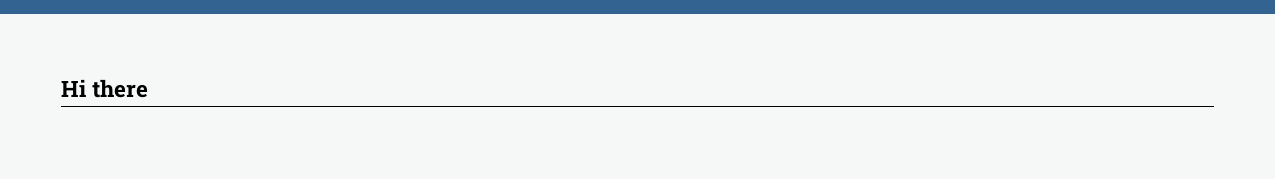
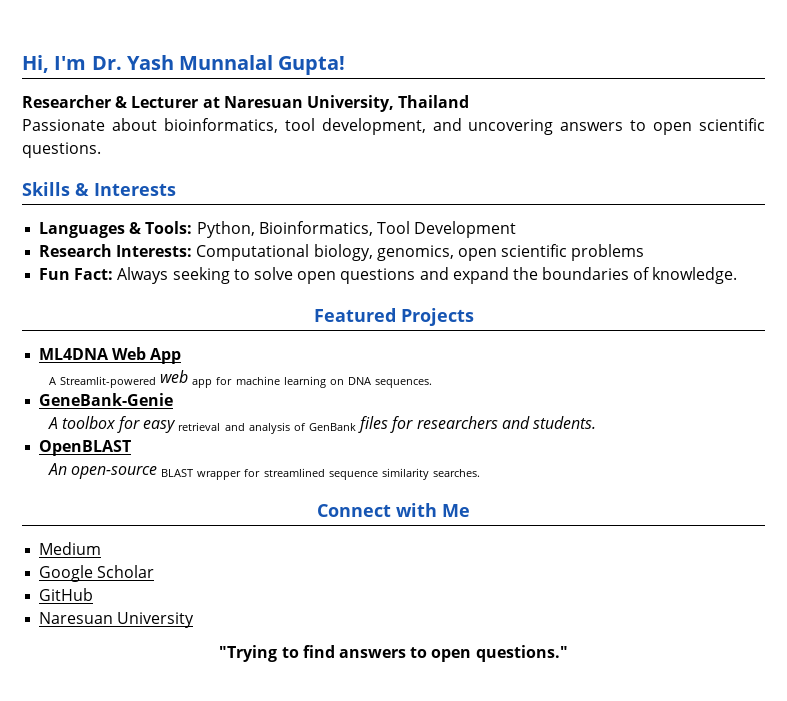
[61,79,149,98] Hi there -> [22,55,346,75] [22,95,470,112] [22,118,765,135] [22,142,101,158] [22,182,176,196] [39,221,517,238] [39,244,645,261] [39,267,738,284] [313,308,474,326] [39,347,182,364] [48,370,433,388] [39,393,174,406] [47,416,596,434] [39,440,132,456] [47,463,481,480] [317,503,470,517] [39,542,102,555] [39,565,155,582] [39,588,94,601] [39,612,195,628] [219,645,568,662] Hi, I'm Dr. Yash Munnalal Gupta! // Researcher & Lecturer at Naresuan University, Thailand // Passionate about bioinformatics, tool development, and uncovering answers to open scientific questions. // Skills & Interests // Languages & Tools: Python, Bioinformatics, Tool Development // Research Interests: Computational biology, genomics, open scientific problems // Fun Fact: Always seeking to solve open questions and expand the boundaries of knowledge. // Featured Projects // ML4DNA Web App // A Streamlit-powered web app for machine learning on DNA sequences. // GeneBank-Genie // A toolbox for easy retrieval and analysis of GenBank files for researchers and students. // OpenBLAST // An open-source BLAST wrapper for streamlined sequence similarity searches. // Connect with Me // Medium // Google Scholar // GitHub // Naresuan University // "Trying to find answers to open questions."

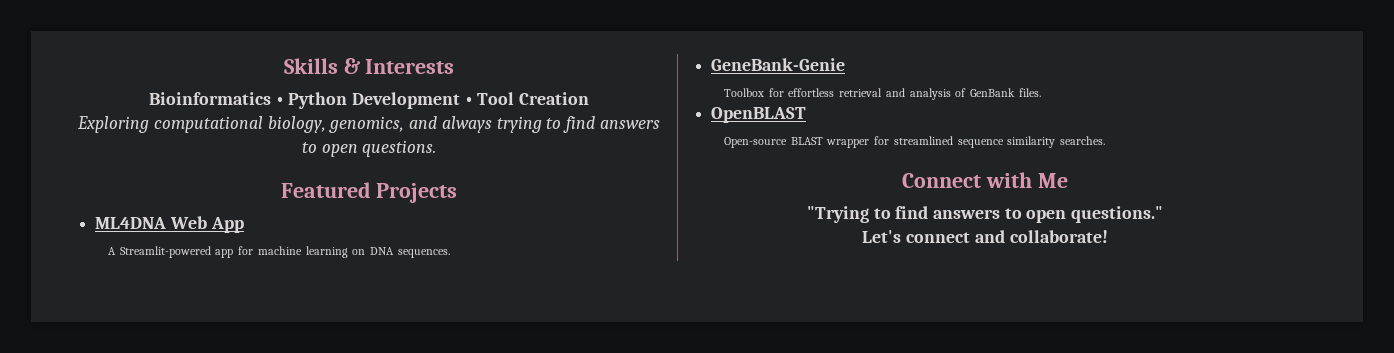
[22,55,346,75] [22,95,470,112] [22,118,765,135] [22,142,101,158] [22,182,176,196] [39,221,517,238] [39,244,645,261] [39,267,738,284] Hi, I'm Dr. Yash Munnalal Gupta! // Researcher & Lecturer at Naresuan University, Thailand // Passionate about bioinformatics, tool development, and uncovering answers to open scientific questions. // Skills & Interests // Languages & Tools: Python, Bioinformatics, Tool Development // Research Interests: Computational biology, genomics, open scientific problems // Fun Fact: Always seeking to solve open questions and expand the boundaries of knowledge. -> [283,58,455,74] [148,92,590,109] [77,116,660,133] [301,140,437,157] Skills & Interests // Bioinformatics • Python Development • Tool Creation // Exploring computational biology, genomics, and always trying to find answers to open questions.
[159,370,188,383] web -> (211, 252) none
[47,416,177,433] A toolbox for easy -> [723,88,835,97] Toolbox for effortless
[358,416,596,433] files for researchers and students. -> [1018,88,1041,97] files.
[47,463,157,479] An open-source -> [723,137,787,148] Open-source
[39,542,102,555] [39,565,155,582] [39,588,94,601] [39,612,195,628] // Medium // Google Scholar // GitHub // Naresuan University -> (1068, 180) none
(568, 653) none -> [862,230,1108,243] // Let's connect and collaborate!

